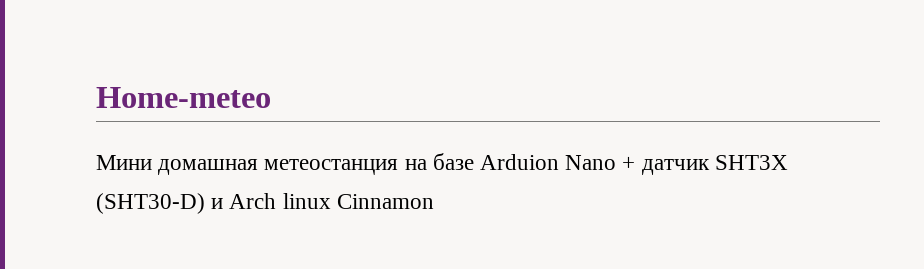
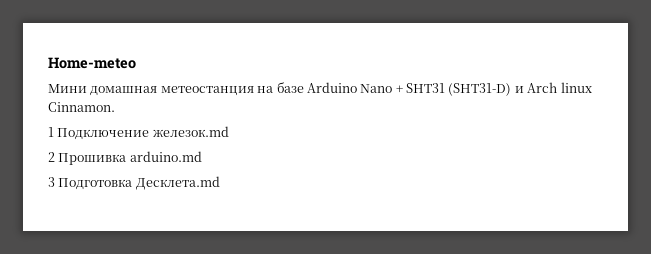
[480,154,560,170] Arduion -> [306,82,357,93] Arduino
[641,155,788,175] [96,193,434,214] датчик SHT3X (SHT30-D) и Arch linux Cinnamon -> [406,82,592,96] [48,102,115,112] [48,126,229,140] [48,151,202,165] [48,176,220,190] SHT31 (SHT31-D) и Arch linux Cinnamon. // 1 Подключение железок.md // 2 Прошивка arduino.md // 3 Подготовка Десклета.md

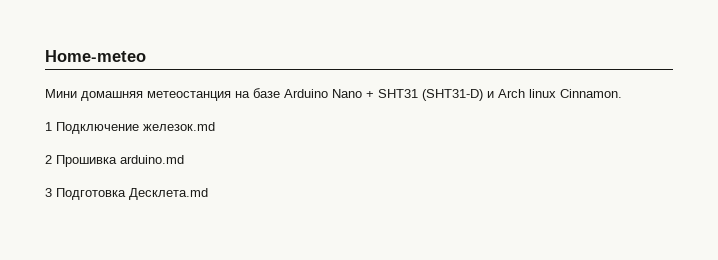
[90,86,158,96] домашная -> [81,91,143,101] домашняя

